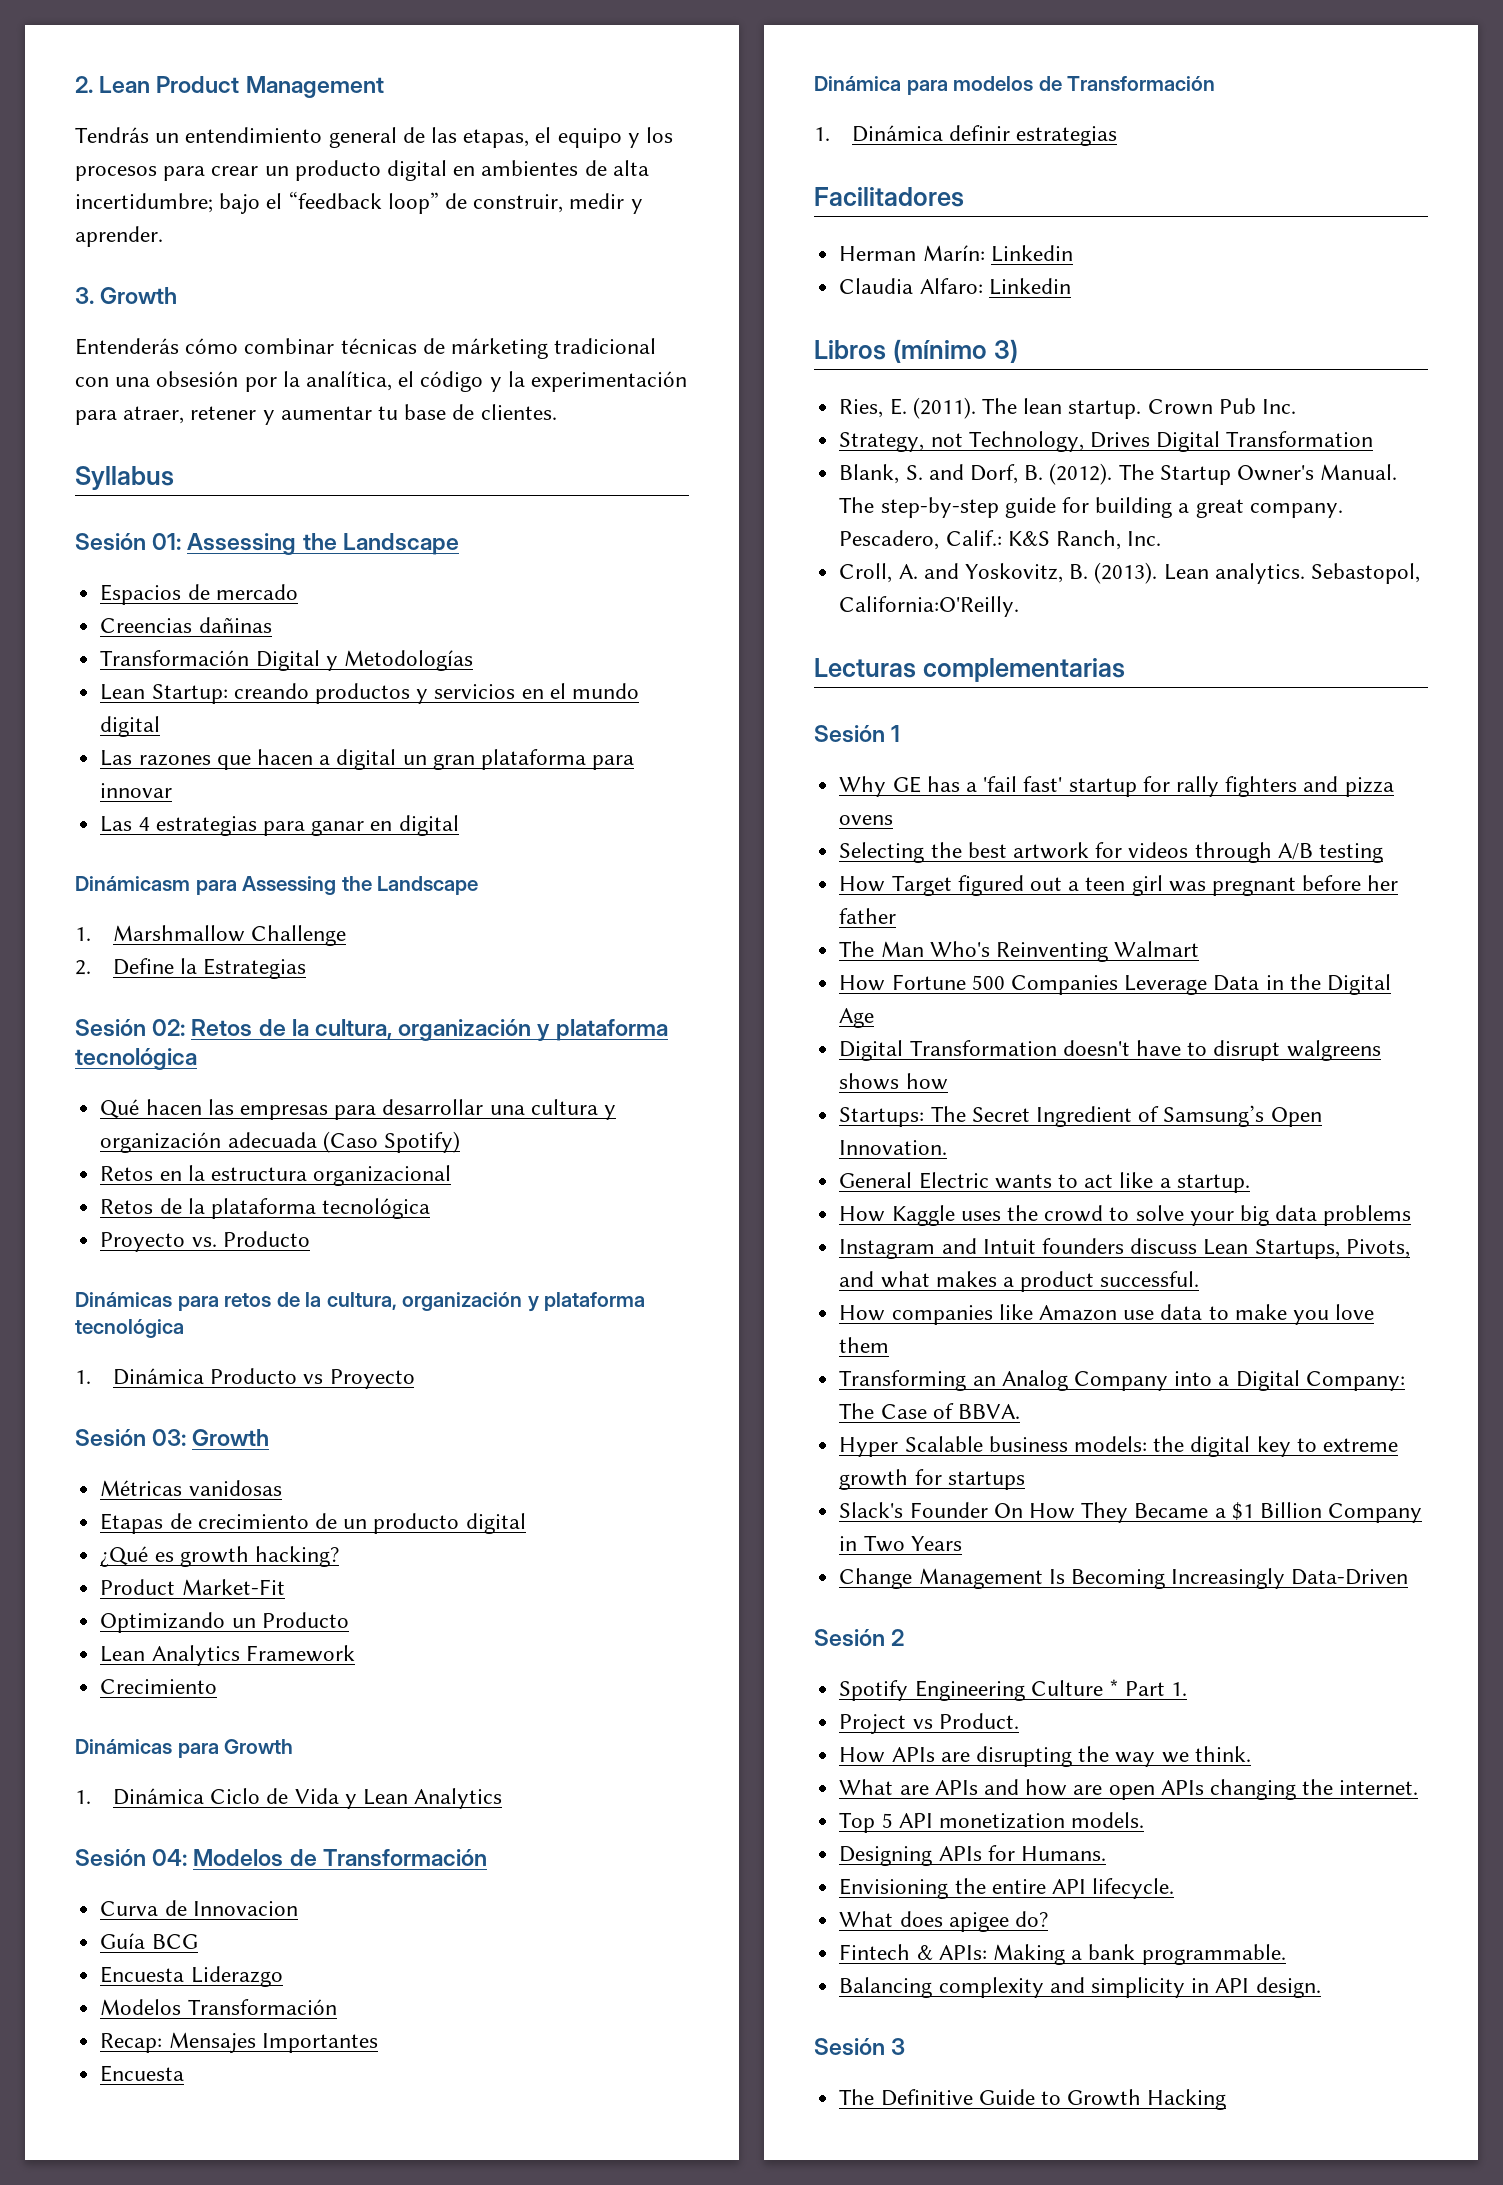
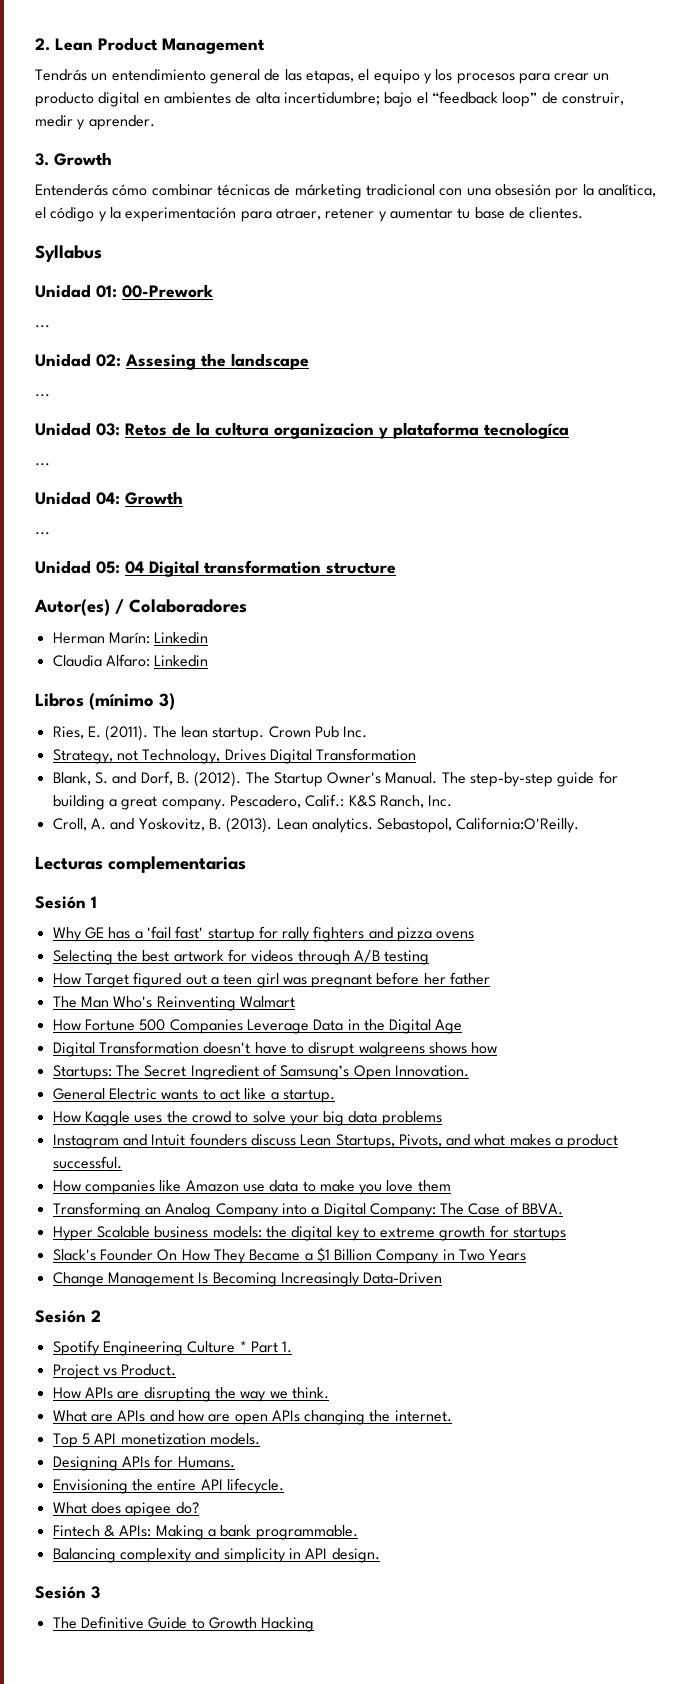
[75,533,459,555] [100,584,298,605] [100,617,272,633] [100,650,473,671] [100,683,639,704] [100,716,161,737] [100,749,635,770] [100,783,173,798] [100,815,459,836] [75,876,479,895] [75,925,347,946] [75,958,307,979] [75,1019,668,1041] [75,1048,197,1070] [100,1099,616,1120] [100,1131,460,1153] [100,1165,452,1186] [100,1198,431,1219] [100,1231,310,1252] [75,1292,646,1312] [75,1319,184,1338] [75,1368,415,1389] [75,1429,270,1447] [100,1480,282,1496] [100,1513,526,1534] [100,1546,339,1567] [100,1579,285,1595] [100,1612,349,1633] [100,1645,355,1666] [100,1679,218,1694] [75,1739,294,1758] [75,1788,503,1809] [75,1849,487,1867] [100,1900,298,1916] [100,1933,198,1949] [100,1966,283,1987] [100,1999,337,2015] [100,2032,378,2053] [100,2065,185,2082] [814,76,1216,95] [814,125,1118,146] [814,187,964,207] Sesión 01: Assessing the Landscape // Espacios de mercado // Creencias dañinas // Transformación Digital y Metodologías // Lean Startup: creando productos y servicios en el mundo digital // Las razones que hacen a digital un gran plataforma para innovar // Las 4 estrategias para ganar en digital // Dinámicasm para Assessing the Landscape // 1. Marshmallow Challenge // 2. Define la Estrategias // Sesión 02: Retos de la cultura, organización y plataforma tecnológica // Qué hacen las empresas para desarrollar una cultura y organización adecuada (Caso Spotify) // Retos en la estructura organizacional // Retos de la plataforma tecnológica // Proyecto vs. Producto // Dinámicas para retos de la cultura, organización y plataforma tecnológica // 1. Dinámica Producto vs Proyecto // Sesión 03: Growth // Métricas vanidosas // Etapas de crecimiento de un producto digital // ¿Qué es growth hacking? // Product Market-Fit // Optimizando un Producto // Lean Analytics Framework // Crecimiento // Dinámicas para Growth // 1. Dinámica Ciclo de Vida y Lean Analytics // Sesión 04: Modelos de Transformación // Curva de Innovacion // Guía BCG // Encuesta Liderazgo // Modelos Transformación // Recap: Mensajes Importantes // Encuesta // Dinámica para modelos de Transformación // 1. Dinámica definir estrategias // Facilitadores -> [35,284,213,298] [35,325,50,328] [35,353,309,370] [35,394,50,397] [35,422,569,439] [35,463,50,466] [35,491,183,505] [35,532,50,535] [35,560,396,577] [34,599,247,616] Unidad 01: 00-Prework // ... // Unidad 02: Assesing the landscape // ... // Unidad 03: Retos de la cultura organizacion y plataforma tecnologíca // ... // Unidad 04: Growth // ... // Unidad 05: 04 Digital transformation structure // Autor(es) / Colaboradores

